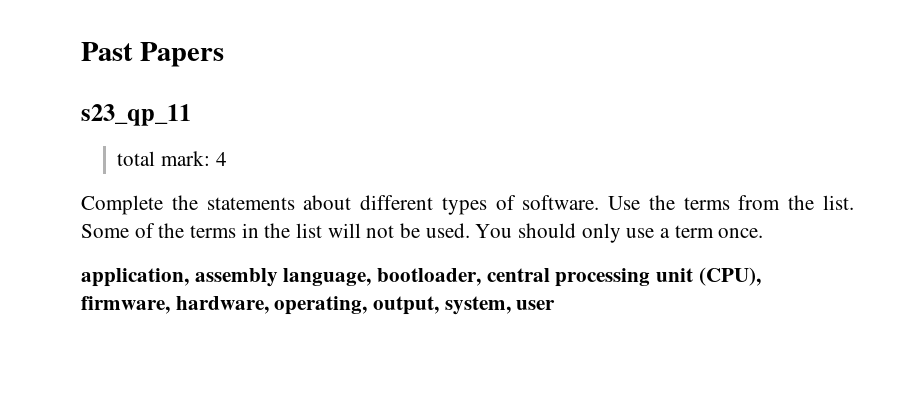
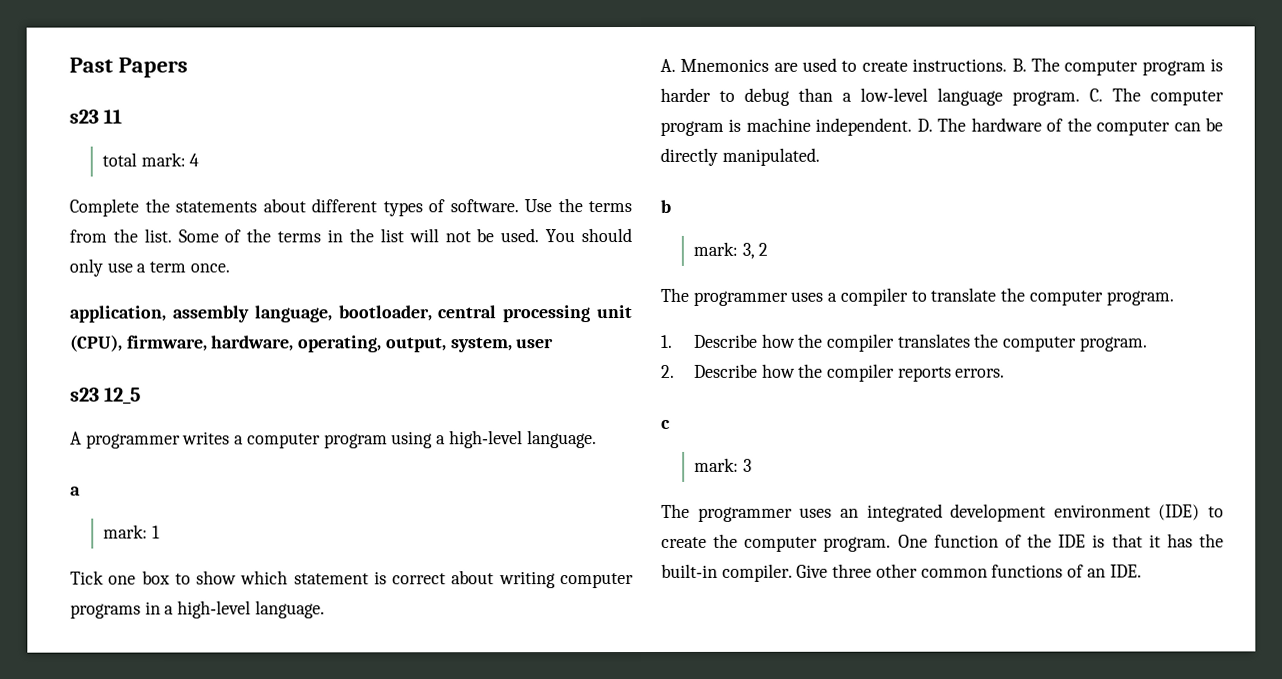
[81,104,191,126] s23_qp_11 -> [69,109,123,124] s23 11
(556, 305) none -> [70,387,142,405] [70,430,597,449] [70,486,81,496] [102,524,160,539] [70,570,634,589] [70,600,325,619] [660,57,1223,76] [660,87,1224,106] [660,117,1223,136] [660,147,820,166] [660,199,671,213] [692,241,769,259] [660,287,1174,306] [660,333,1148,352] [661,363,1006,382] [661,419,671,429] [693,457,752,472] [661,503,1224,522] [661,533,1224,552] [661,563,1142,582] // s23 12_5 // A programmer writes a computer program using a high‑level language. // a // mark: 1 // Tick one box to show which statement is correct about writing computer programs in a high‑level language. // A. Mnemonics are used to create instructions. B. The computer program is harder to debug than a low‑level language program. C. The computer program is machine independent. D. The hardware of the computer can be directly manipulated. // b // mark: 3, 2 // The programmer uses a compiler to translate the computer program. // 1. Describe how the compiler translates the computer program. // 2. Describe how the compiler reports errors. // c // mark: 3 // The programmer uses an integrated development environment (IDE) to create the computer program. One function of the IDE is that it has the built‑in compiler. Give three other common functions of an IDE.

